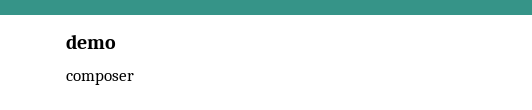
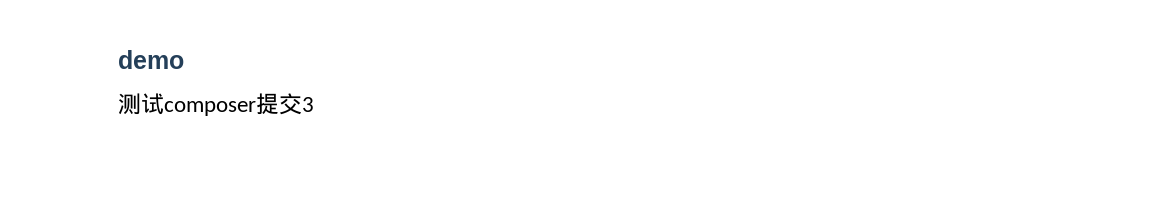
[66,72,134,85] composer -> [118,93,314,116] 测试composer提交3

